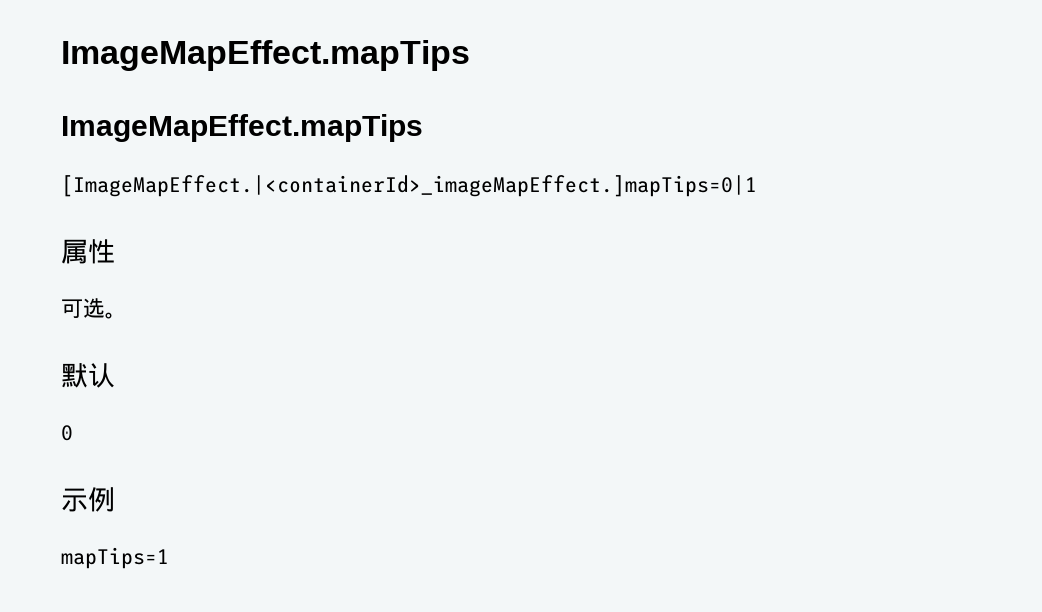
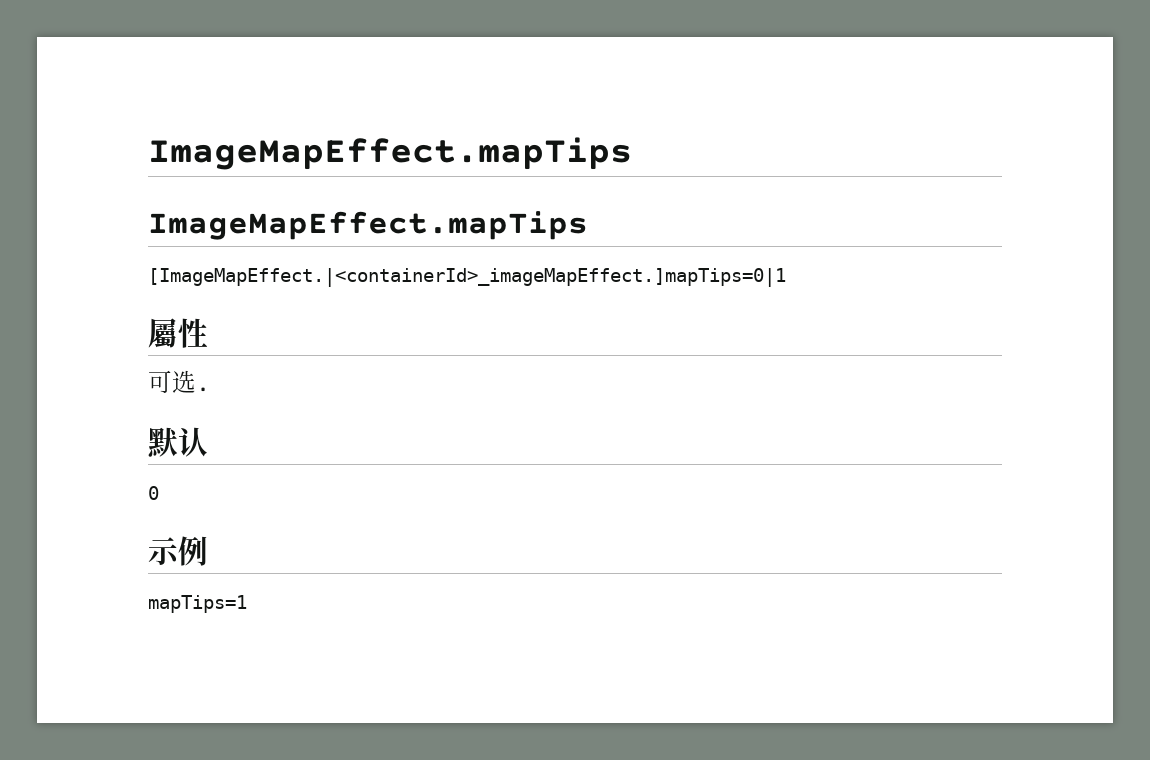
[61,239,88,264] 属 -> [148,318,178,348] 屬
[105,312,127,319] 。 -> [196,387,210,392] .

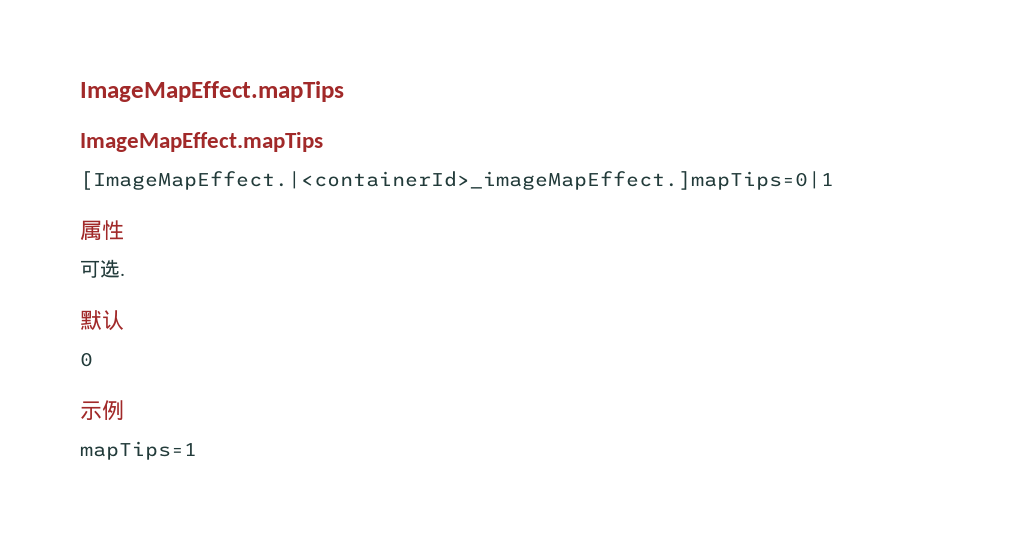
[148,318,178,348] 屬 -> [80,220,102,241] 属

